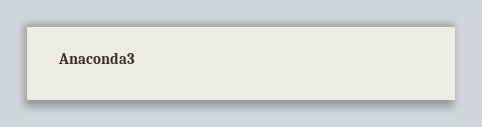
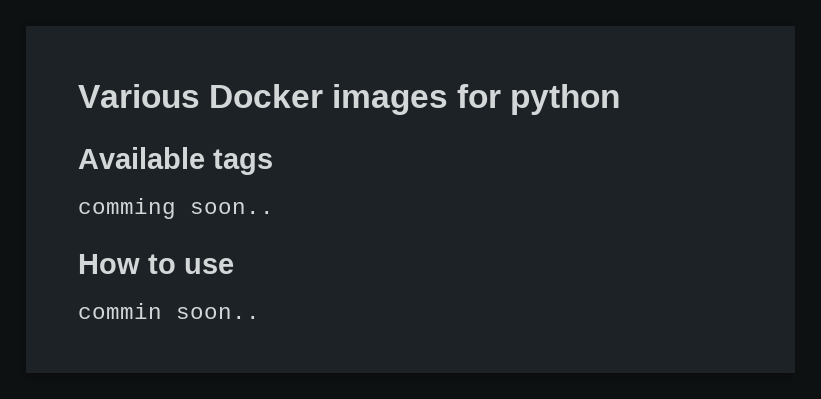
[58,52,135,64] Anaconda3 -> [78,84,621,115] [78,147,273,175] [78,198,274,219] [78,254,234,274] [78,303,260,319] Various Docker images for python // Available tags // comming soon.. // How to use // commin soon..

